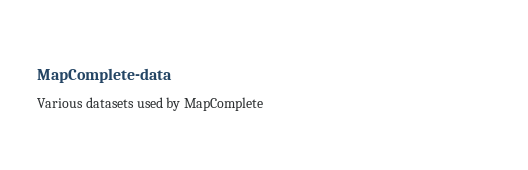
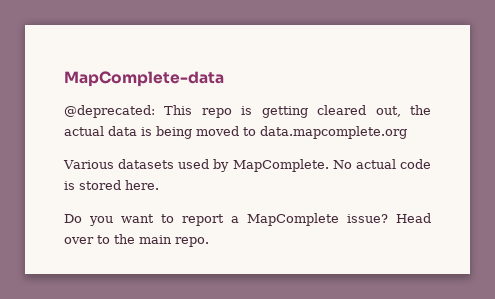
[37,97,264,111] Various datasets used by MapComplete -> [64,105,431,118] [64,126,407,139] [63,159,431,172] [64,180,159,190] [64,213,431,226] [64,234,209,247] @deprecated: This repo is getting cleared out, the actual data is being moved to data.mapcomplete.org // Various datasets used by MapComplete. No actual code is stored here. // Do you want to report a MapComplete issue? Head over to the main repo.

